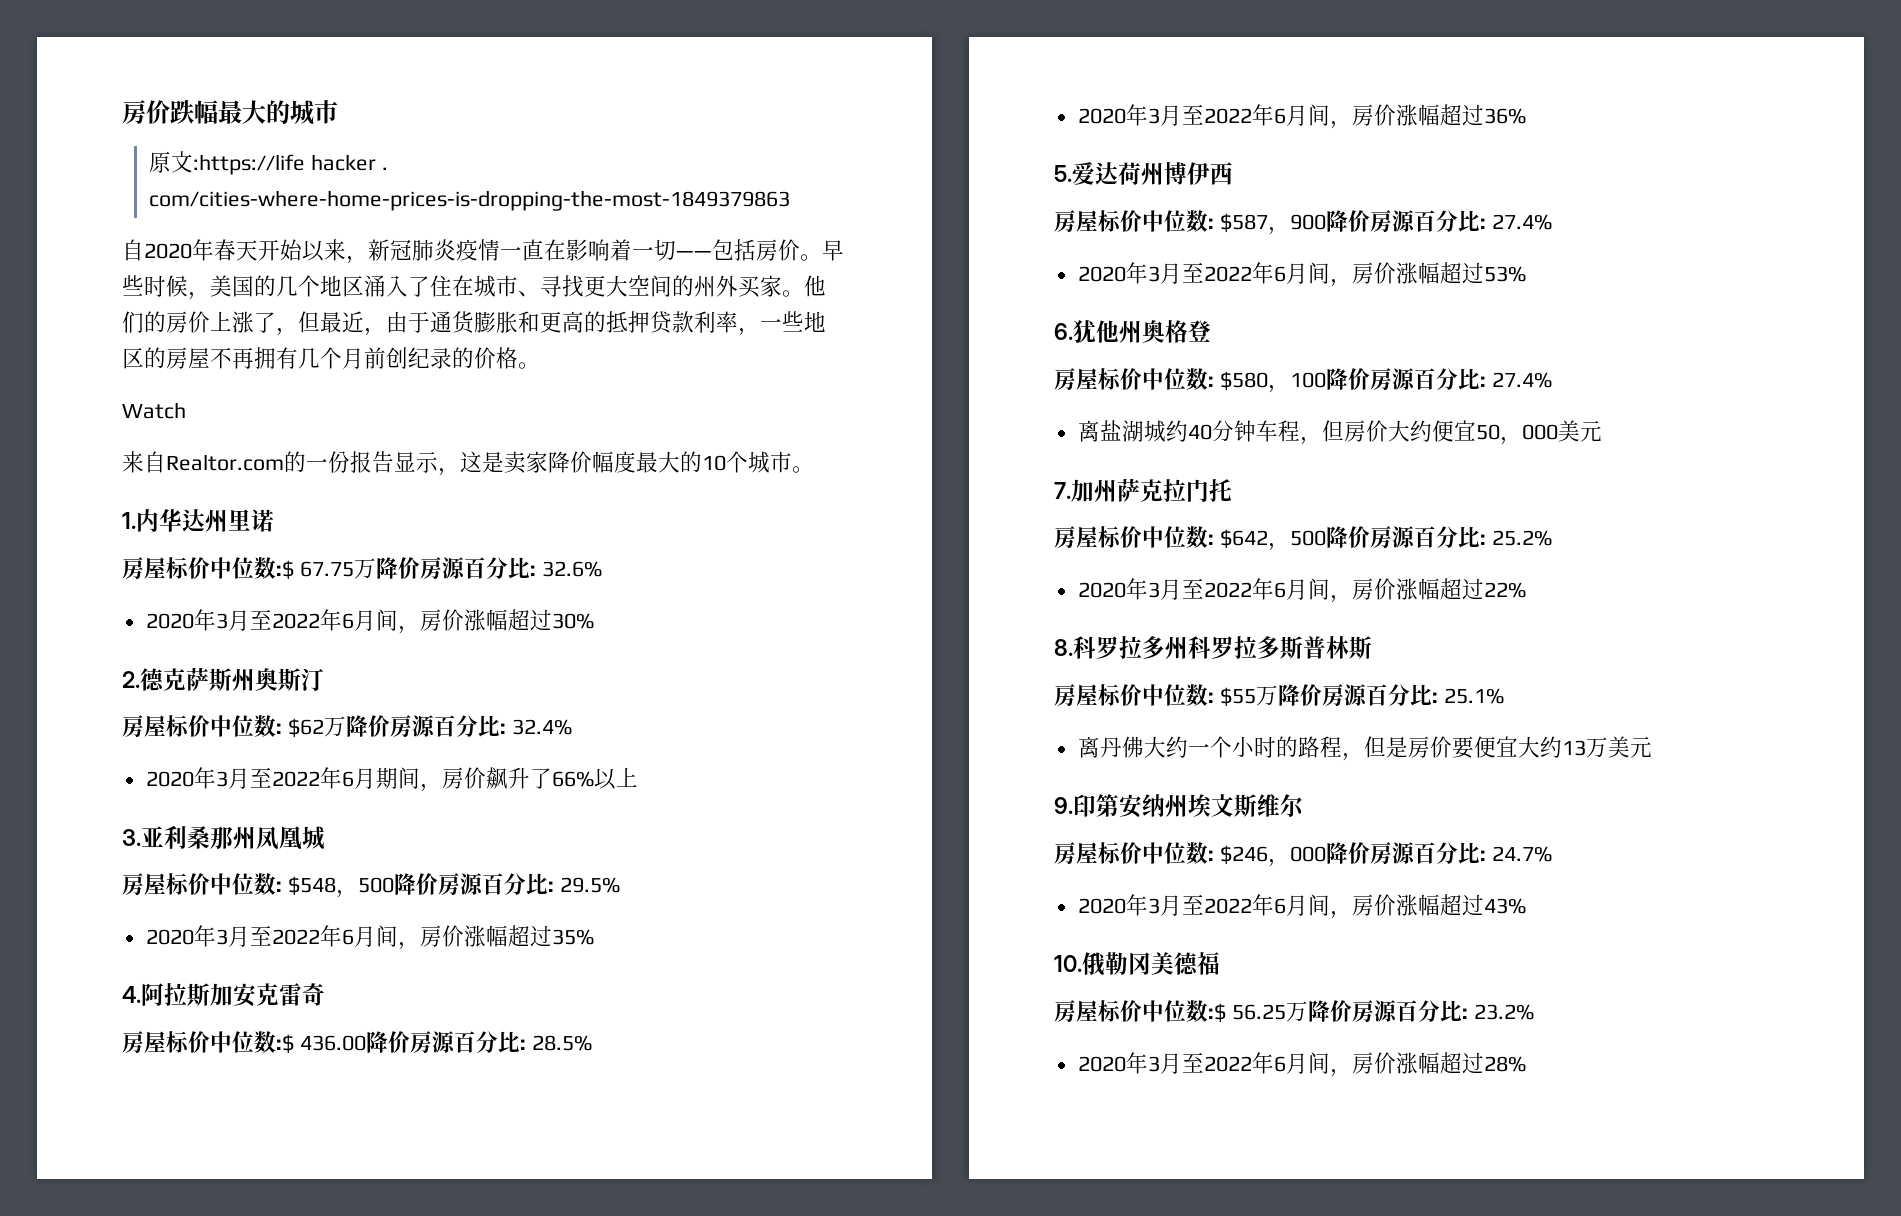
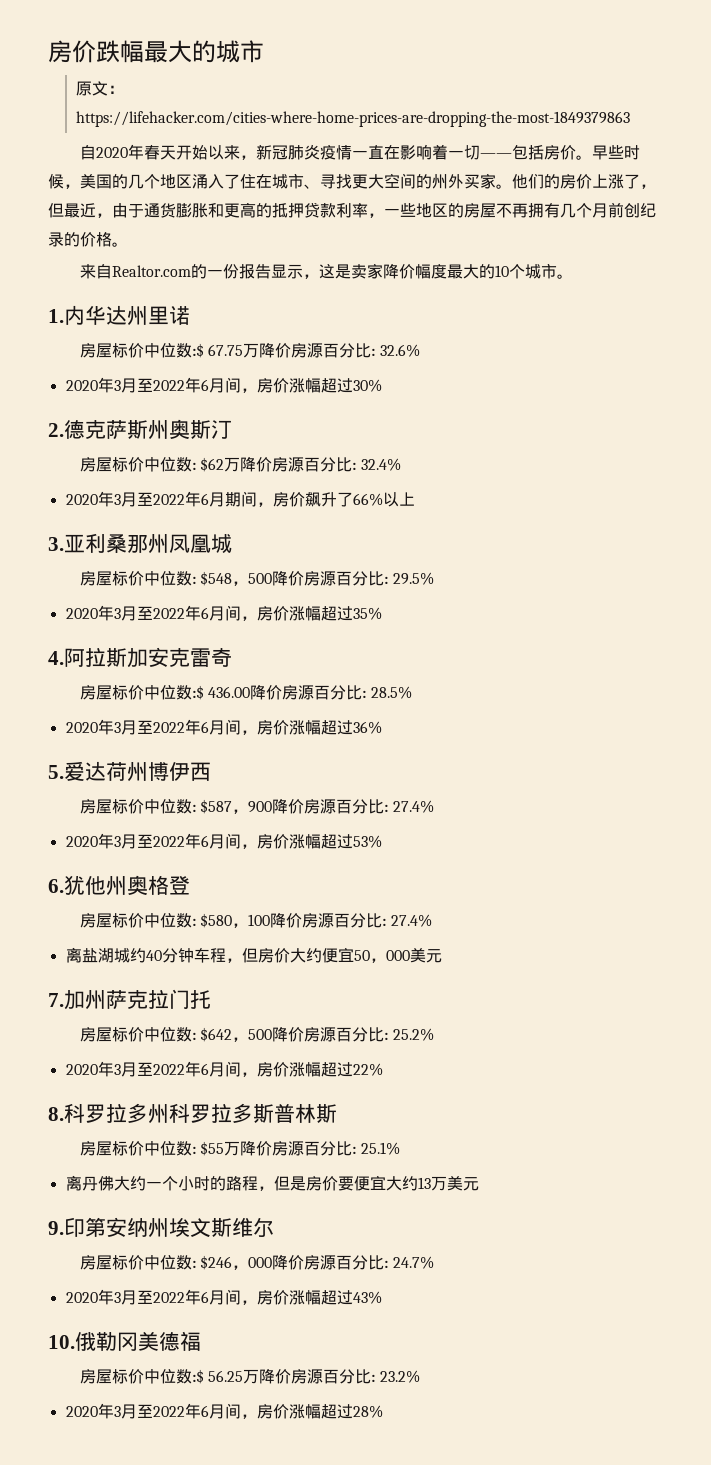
[193,154,388,175] [149,190,791,211] :https://life hacker . com/cities-where-home-prices-is-dropping-the-most-1849379863 -> [107,85,124,94] [75,111,630,127] ：https://lifehacker.com/cities-where-home-prices-are-dropping-the-most-1849379863
[122,402,186,419] // Watch -> (128, 244) none

